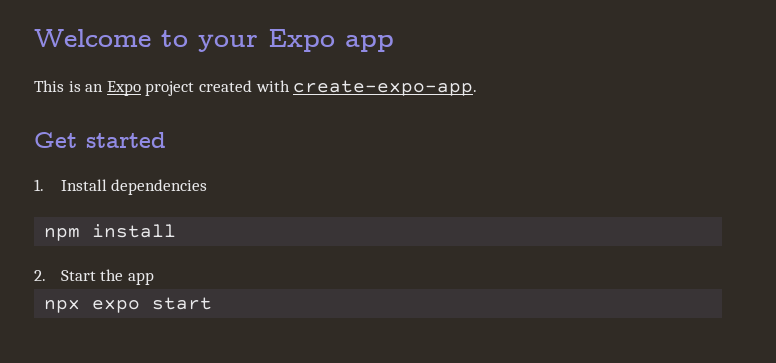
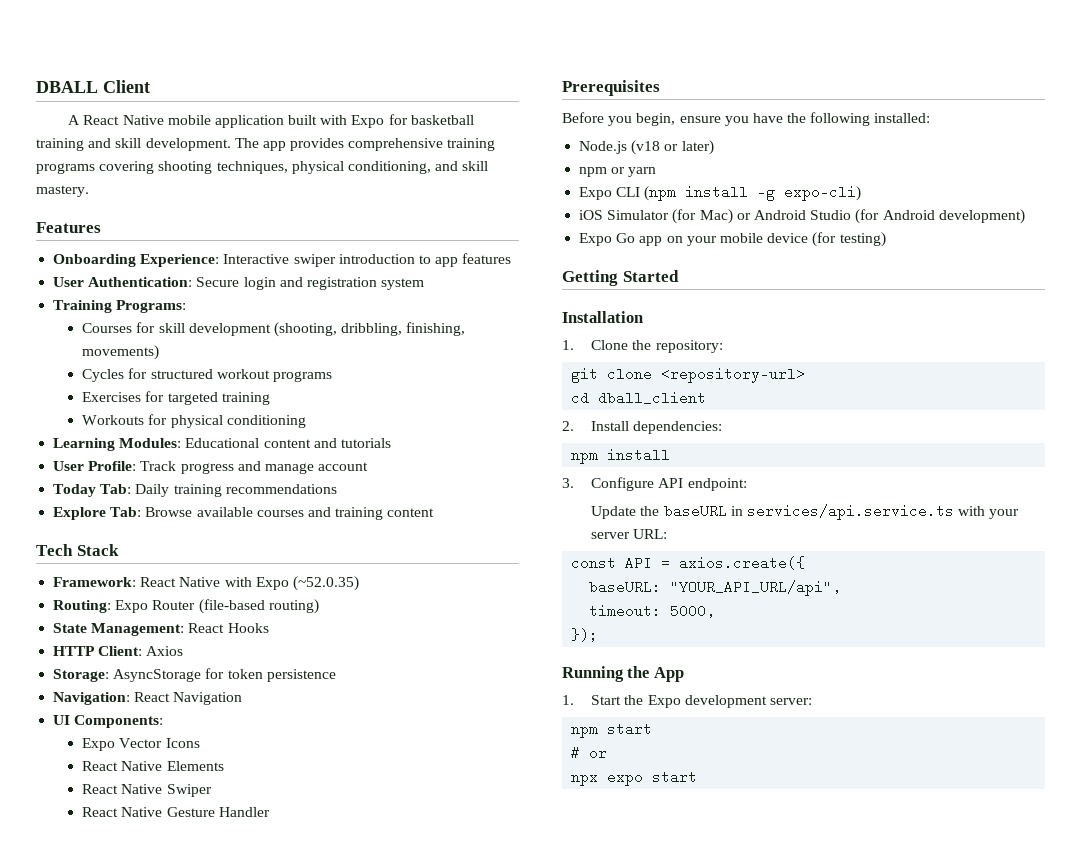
[34,29,394,52] [34,80,478,96] [34,132,166,148] [34,179,208,195] [44,224,177,241] [34,269,154,285] Welcome to your Expo app // This is an Expo project created with create-expo-app. // Get started // 1. Install dependencies // npm install // 2. Start the app -> [36,80,150,93] [68,114,474,128] [36,138,496,151] [36,161,489,174] [36,185,89,197] [36,222,101,233] [53,253,512,267] [53,277,425,290] [53,300,187,313] [82,322,466,337] [82,345,160,360] [82,368,333,382] [82,391,270,405] [82,414,306,428] [53,438,391,451] [53,461,369,474] [53,484,337,497] [53,507,435,520] [36,544,119,556] [53,576,359,591] [53,599,319,614] [53,623,269,636] [53,646,184,656] [53,668,336,682] [53,692,243,705] [53,715,164,728] [82,738,200,751] [82,761,224,771] [82,784,212,797] [82,807,270,817] [562,80,660,96] [562,112,931,126] [579,140,714,155] [579,167,657,177] [579,185,862,201] [579,209,1025,224] [579,232,886,247] [562,270,679,286] [562,311,643,323] [562,340,723,353] [571,367,806,383] [571,391,707,405] [562,421,723,434] [571,448,671,464] [562,477,747,491] [591,504,1020,520] [591,529,668,539] [571,556,806,570] [589,580,842,596] [589,604,716,618] [571,628,599,642] [562,666,684,682] [562,695,812,708] [571,722,653,738] [571,746,608,760] DBALL Client // A React Native mobile application built with Expo for basketball training and skill development. The app provides comprehensive training programs covering shooting techniques, physical conditioning, and skill mastery. // Features // Onboarding Experience: Interactive swiper introduction to app features // User Authentication: Secure login and registration system // Training Programs: // Courses for skill development (shooting, dribbling, finishing, movements) // Cycles for structured workout programs // Exercises for targeted training // Workouts for physical conditioning // Learning Modules: Educational content and tutorials // User Profile: Track progress and manage account // Today Tab: Daily training recommendations // Explore Tab: Browse available courses and training content // Tech Stack // Framework: React Native with Expo (~52.0.35) // Routing: Expo Router (file-based routing) // State Management: React Hooks // HTTP Client: Axios // Storage: AsyncStorage for token persistence // Navigation: React Navigation // UI Components: // Expo Vector Icons // React Native Elements // React Native Swiper // React Native Gesture Handler // Prerequisites // Before you begin, ensure you have the following installed: // Node.js (v18 or later) // npm or yarn // Expo CLI (npm install -g expo-cli) // iOS Simulator (for Mac) or Android Studio (for Android development) // Expo Go app on your mobile device (for testing) // Getting Started // Installation // 1. Clone the repository: // git clone <repository-url> // cd dball_client // 2. Install dependencies: // npm install // 3. Configure API endpoint: // Update the baseURL in services/api.service.ts with your server URL: // const API = axios.create({ // baseURL: "YOUR_API_URL/api", // timeout: 5000, // }); // Running the App // 1. Start the Expo development server: // npm start // # or

